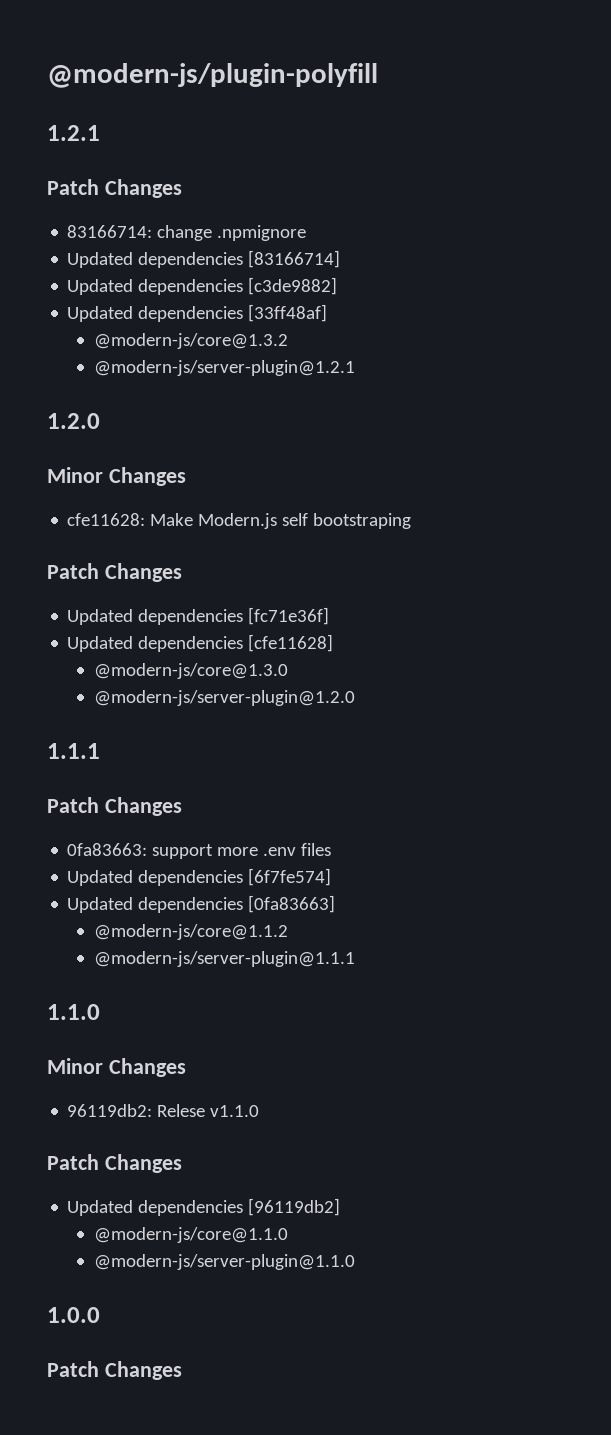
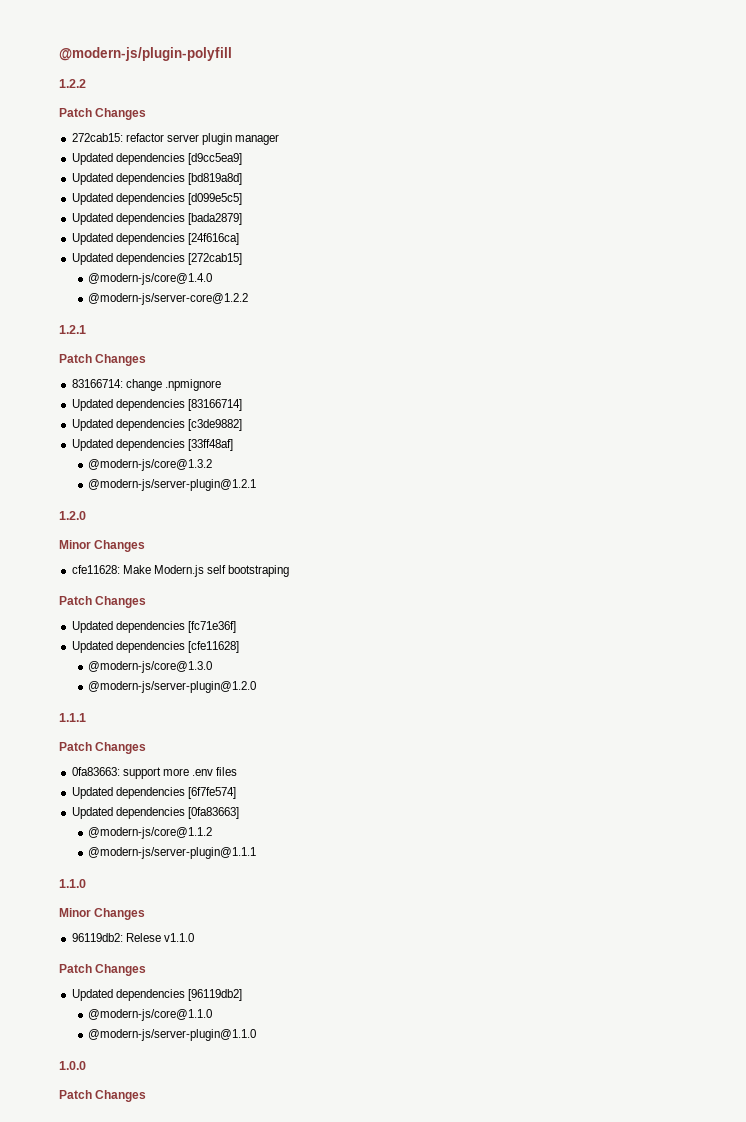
(378, 75) none -> [59,79,86,88] [59,108,147,120] [71,133,280,145] [71,153,242,165] [71,173,242,185] [71,193,242,205] [71,213,242,225] [71,233,239,245] [71,253,242,265] [88,273,213,285] [88,293,249,305] // 1.2.2 // Patch Changes // 272cab15: refactor server plugin manager // Updated dependencies [d9cc5ea9] // Updated dependencies [bd819a8d] // Updated dependencies [d099e5c5] // Updated dependencies [bada2879] // Updated dependencies [24f616ca] // Updated dependencies [272cab15] // @modern-js/core@1.4.0 // @modern-js/server-core@1.2.2

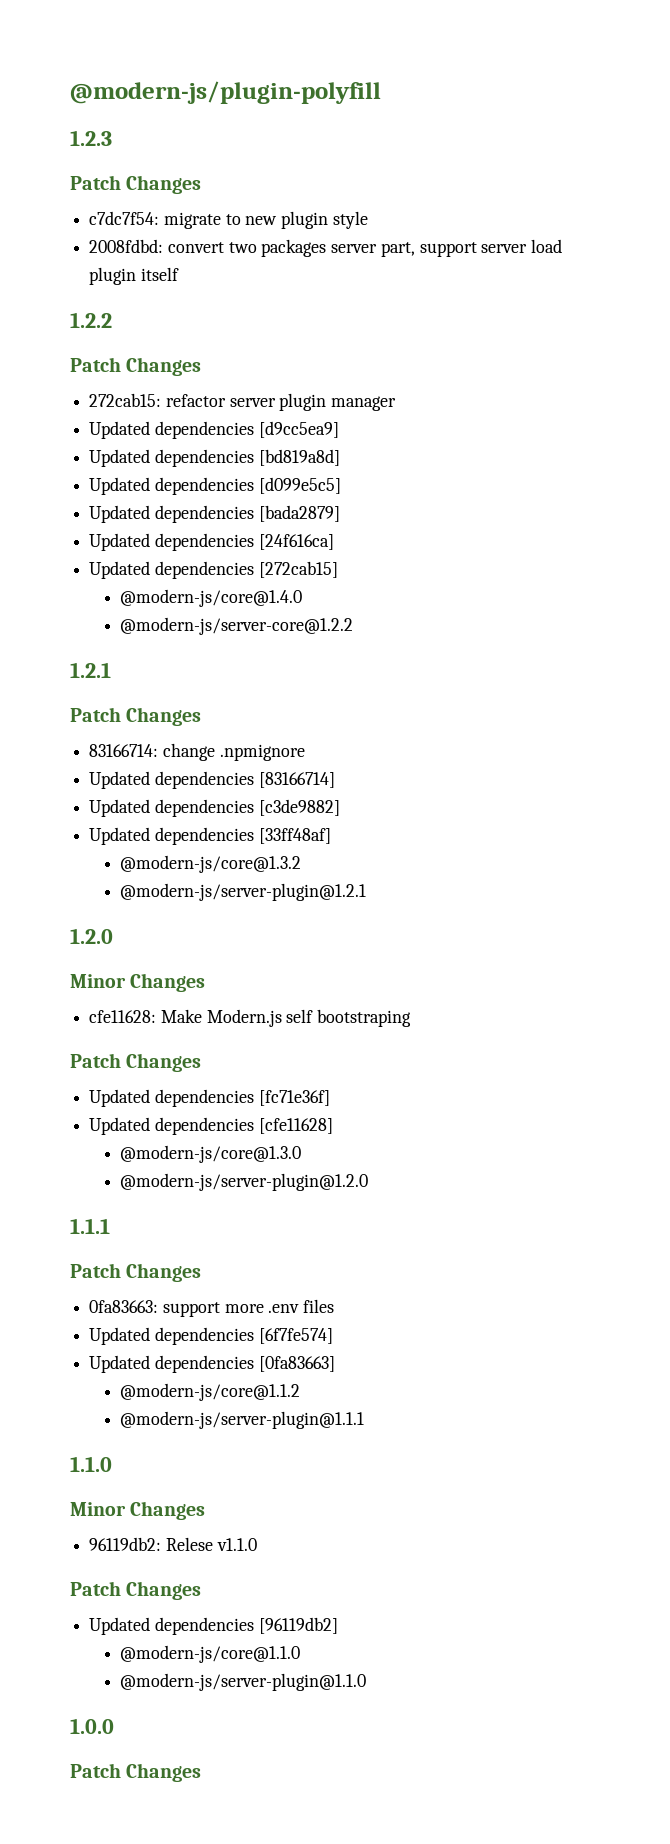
(232, 54) none -> [70,130,112,146] [70,175,202,194] [89,211,368,229] [89,239,563,257] [89,267,179,285] // 1.2.3 // Patch Changes // c7dc7f54: migrate to new plugin style // 2008fdbd: convert two packages server part, support server load plugin itself

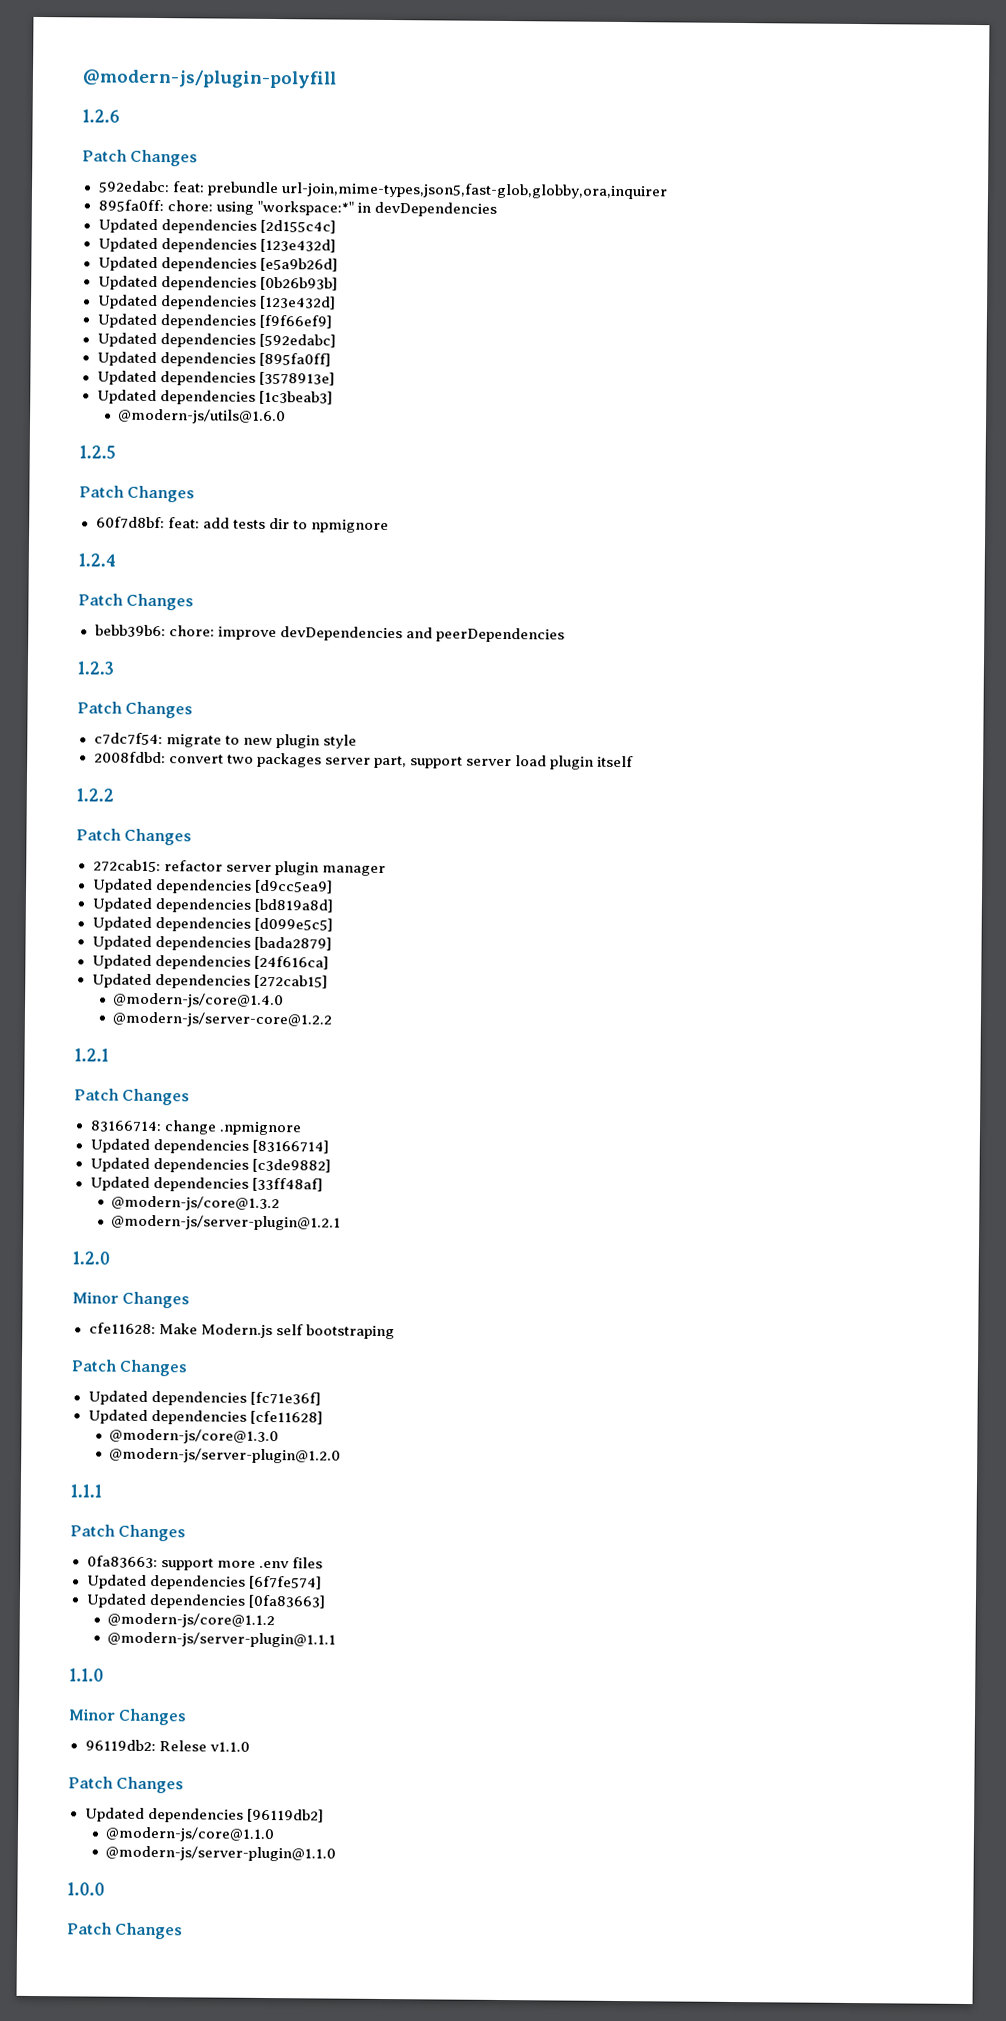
(381, 92) none -> [82,109,120,123] [82,149,199,167] [97,180,668,200] [97,199,497,217] [97,218,336,234] [97,237,336,253] [97,256,338,272] [97,275,338,291] [96,294,336,310] [96,313,332,329] [96,332,336,348] [96,351,331,367] [96,370,335,386] [96,389,333,405] [118,408,287,425] [79,445,116,459] [79,485,196,503] [95,516,389,533] [78,553,116,567] [78,593,195,611] [94,624,565,643] // 1.2.6 // Patch Changes // 592edabc: feat: prebundle url-join,mime-types,json5,fast-glob,globby,ora,inquirer // 895fa0ff: chore: using "workspace:*" in devDependencies // Updated dependencies [2d155c4c] // Updated dependencies [123e432d] // Updated dependencies [e5a9b26d] // Updated dependencies [0b26b93b] // Updated dependencies [123e432d] // Updated dependencies [f9f66ef9] // Updated dependencies [592edabc] // Updated dependencies [895fa0ff] // Updated dependencies [3578913e] // Updated dependencies [1c3beab3] // @modern-js/utils@1.6.0 // 1.2.5 // Patch Changes // 60f7d8bf: feat: add tests dir to npmignore // 1.2.4 // Patch Changes // bebb39b6: chore: improve devDependencies and peerDependencies

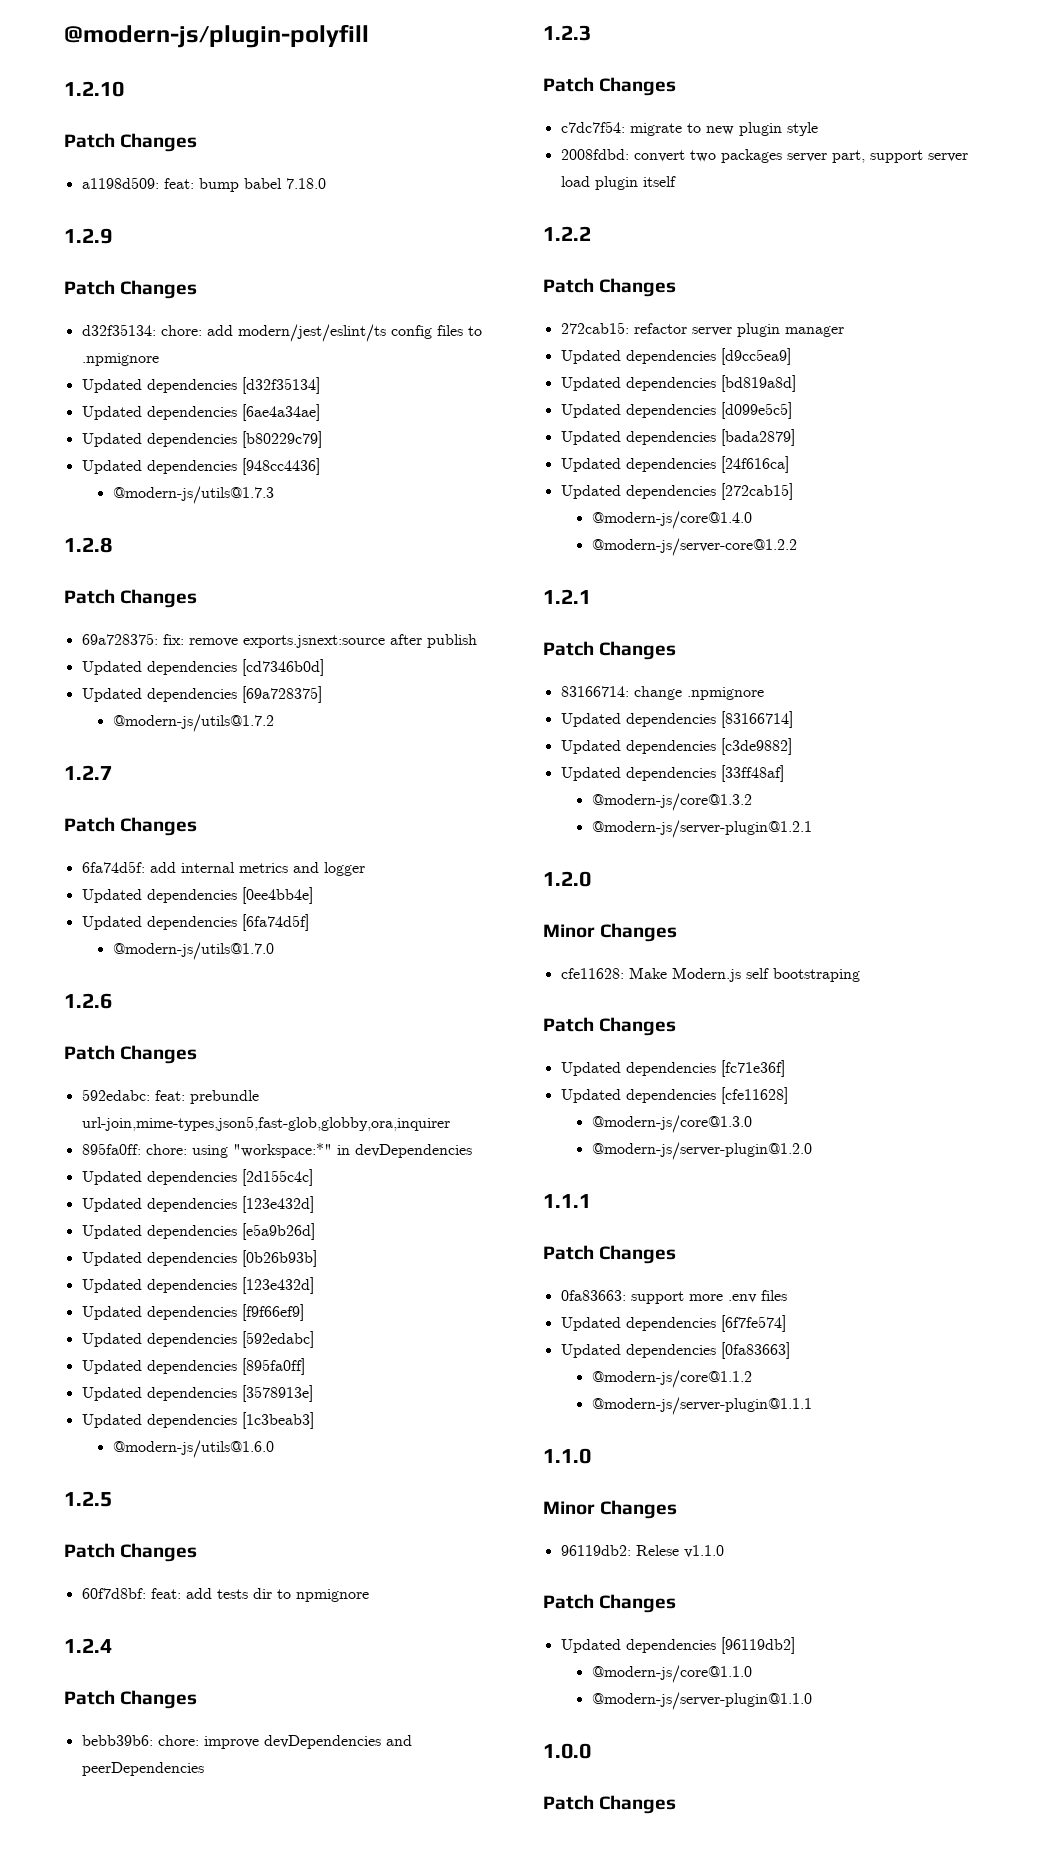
(337, 79) none -> [64,81,124,97] [64,133,198,152] [81,177,326,192] [64,228,112,244] [64,280,198,299] [81,324,482,342] [81,353,159,366] [81,377,320,394] [81,404,320,421] [81,431,322,448] [81,458,320,475] [112,486,274,504] [64,537,112,553] [64,589,198,608] [81,633,477,648] [81,659,324,676] [81,686,322,703] [112,714,274,732] [64,765,112,780] [64,817,198,836] [81,861,365,876] [81,887,313,904] [81,914,309,931] [112,942,274,960] // 1.2.10 // Patch Changes // a1198d509: feat: bump babel 7.18.0 // 1.2.9 // Patch Changes // d32f35134: chore: add modern/jest/eslint/ts config files to .npmignore // Updated dependencies [d32f35134] // Updated dependencies [6ae4a34ae] // Updated dependencies [b80229c79] // Updated dependencies [948cc4436] // @modern-js/utils@1.7.3 // 1.2.8 // Patch Changes // 69a728375: fix: remove exports.jsnext:source after publish // Updated dependencies [cd7346b0d] // Updated dependencies [69a728375] // @modern-js/utils@1.7.2 // 1.2.7 // Patch Changes // 6fa74d5f: add internal metrics and logger // Updated dependencies [0ee4bb4e] // Updated dependencies [6fa74d5f] // @modern-js/utils@1.7.0

